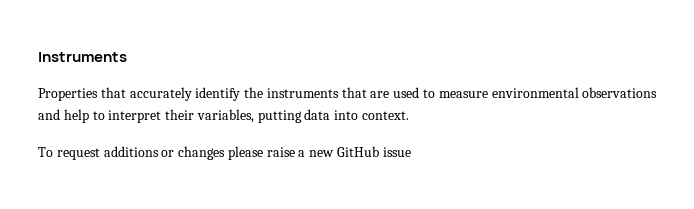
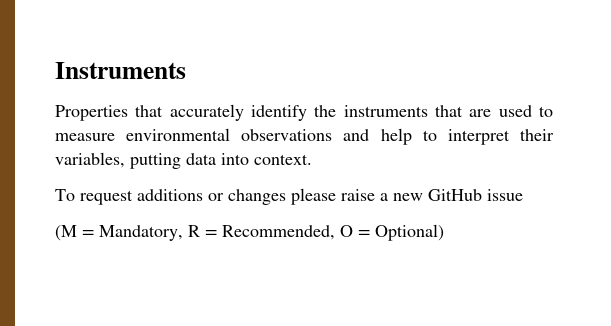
(411, 152) none -> [55,224,444,241] // (M = Mandatory, R = Recommended, O = Optional)

